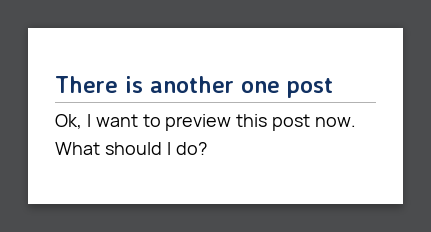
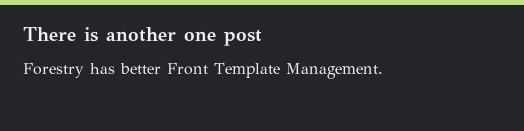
[55,114,357,131] [55,142,207,155] Ok, I want to preview this post now. // What should I do? -> [23,63,383,79] Forestry has better Front Template Management.

